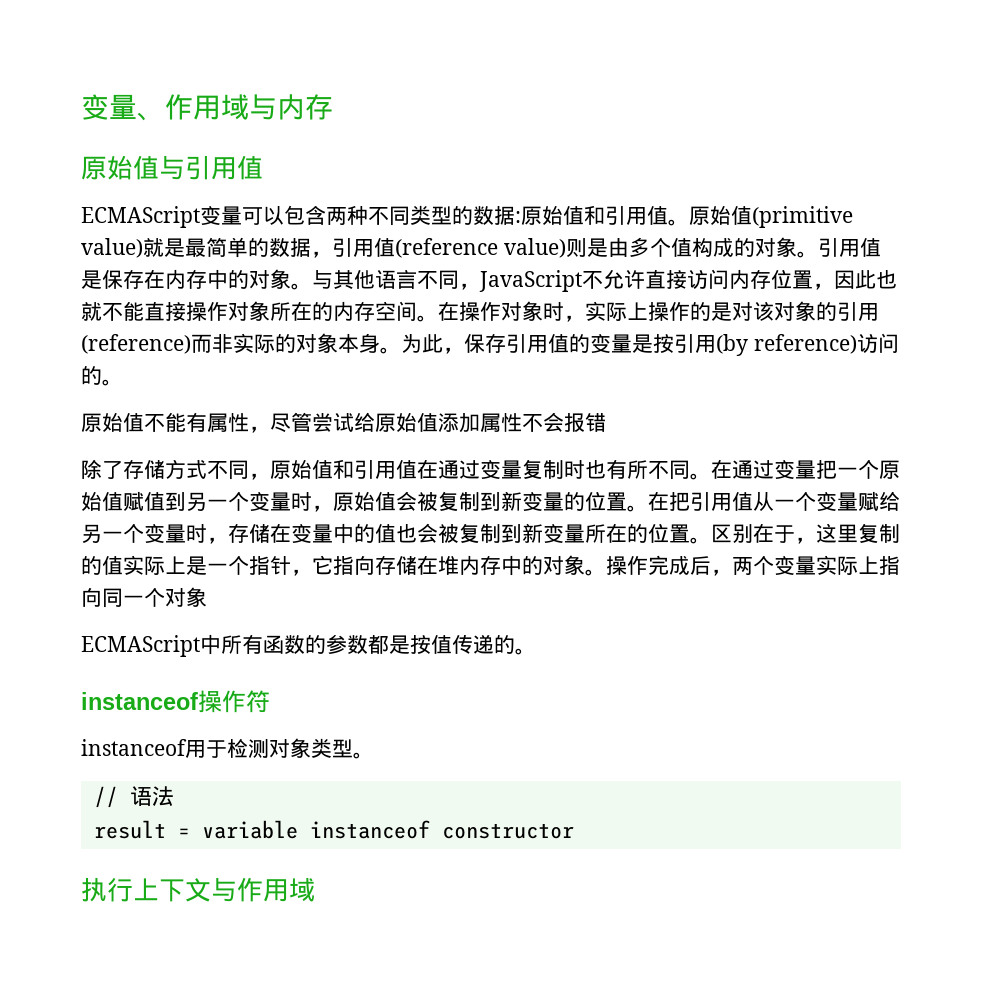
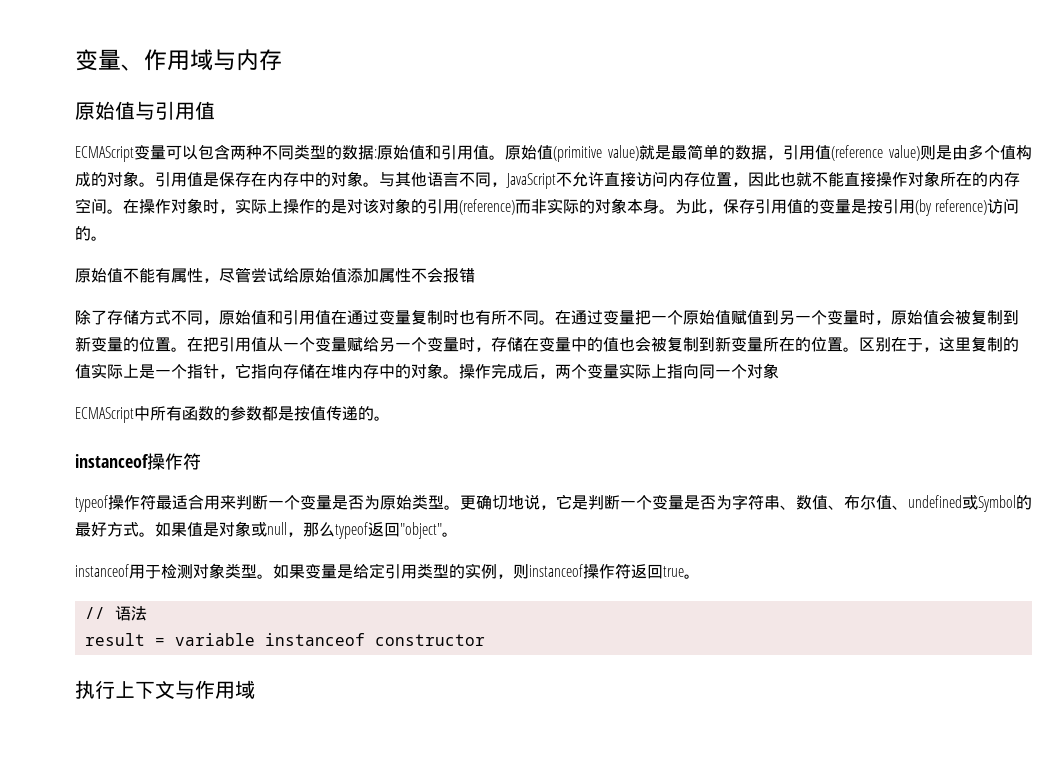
(270, 701) none -> [75,494,1032,512] [75,521,458,539] // typeof操作符最适合用来判断一个变量是否为原始类型。更确切地说，它是判断一个变量是否为字符串、数值、布尔值、undefined或Symbol的最好方式。如果值是对象或null，那么typeof返回"object"。
(374, 755) none -> [273,563,700,579] 如果变量是给定引用类型的实例，则instanceof操作符返回true。

